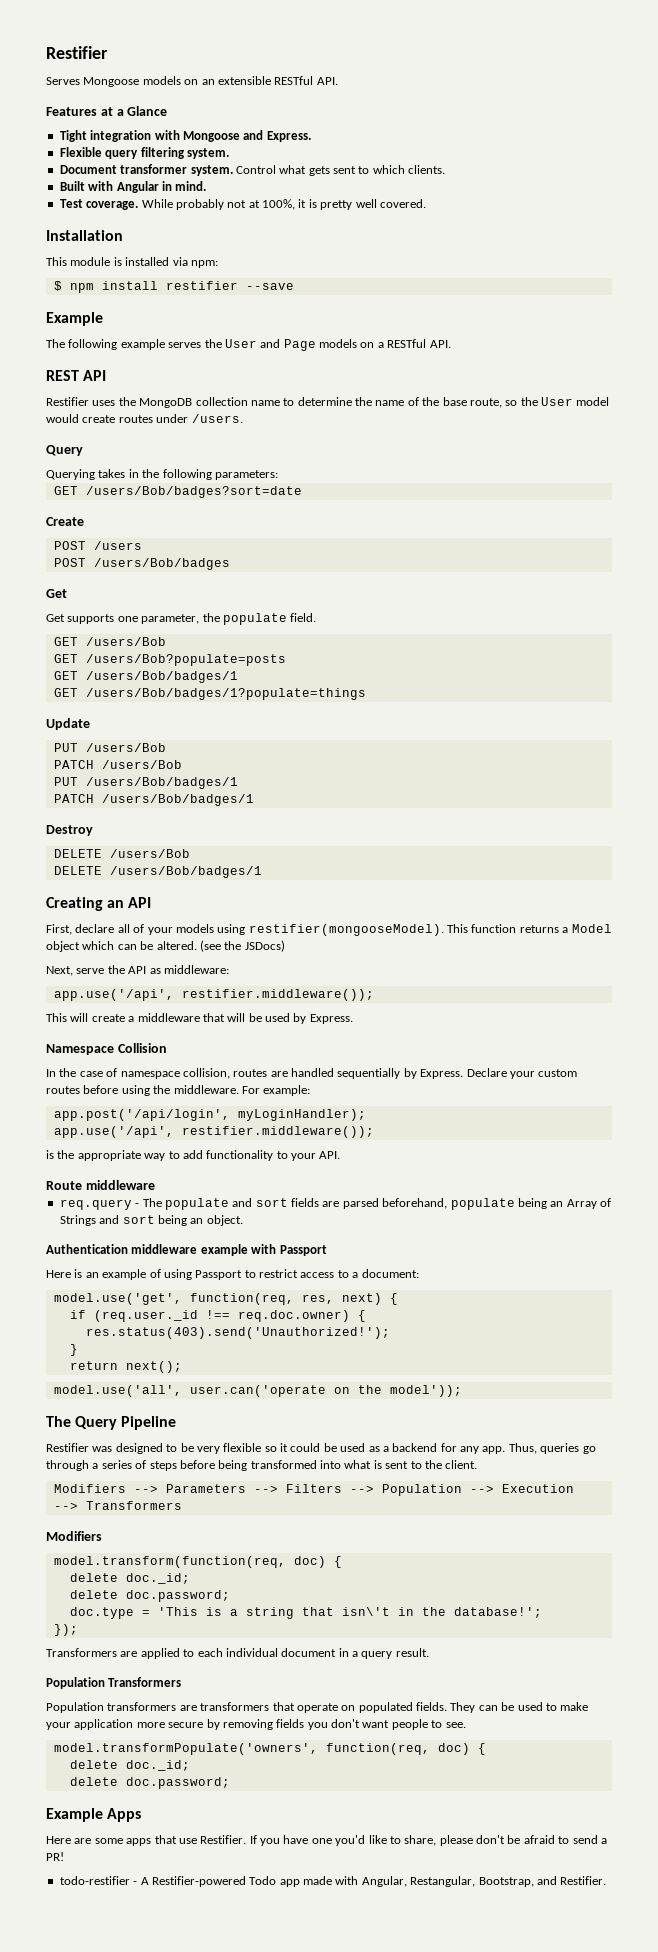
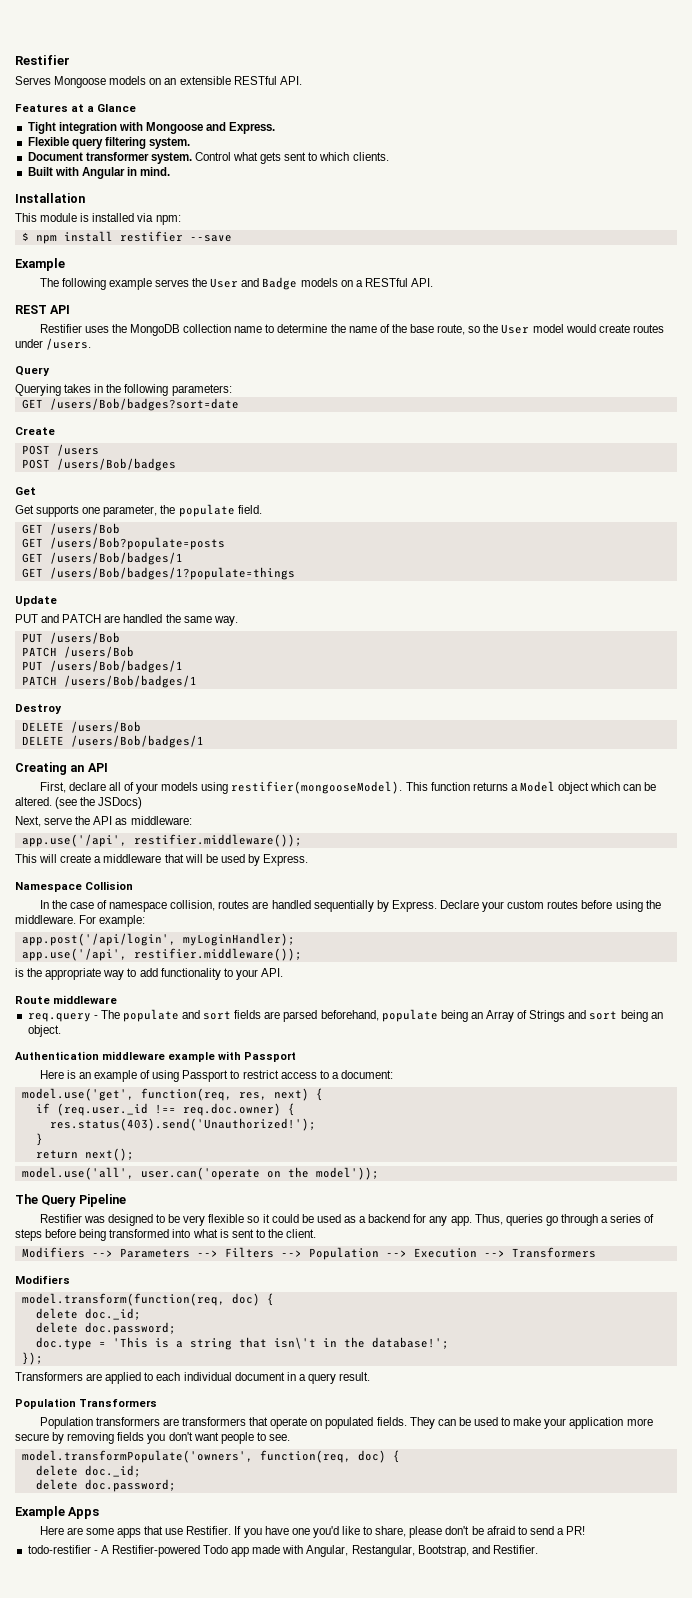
[59,199,426,210] // Test coverage. While probably not at 100%, it is pretty well covered. -> (171, 171) none
[283,339,316,351] Page -> [262,277,298,290] Badge
(90, 724) none -> [15,614,238,626] // PUT and PATCH are handled the same way.

